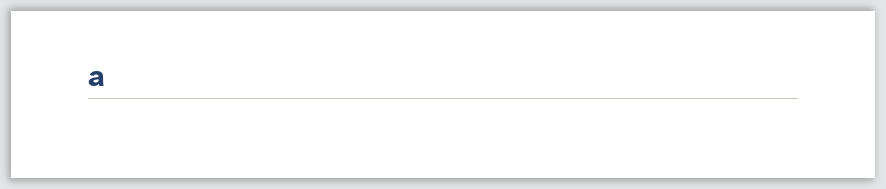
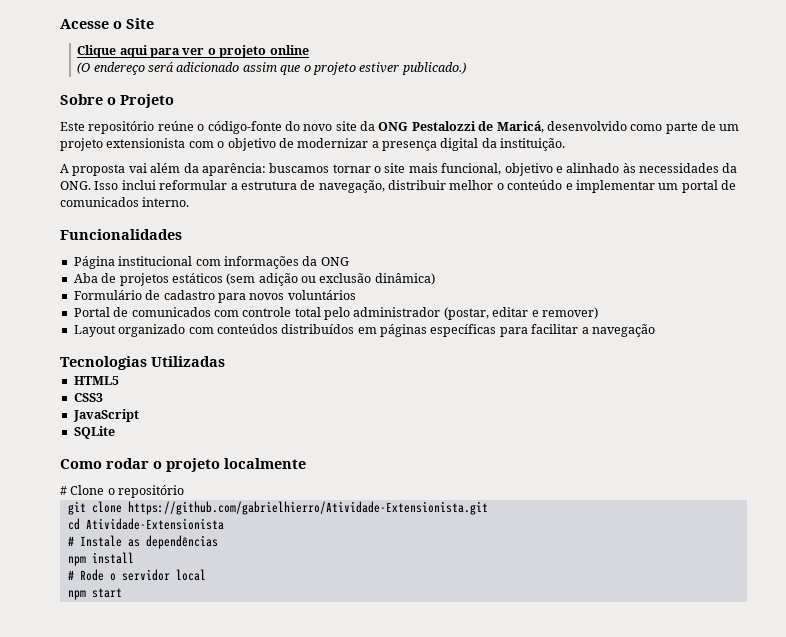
[88,71,105,86] a -> [60,18,154,29] [77,45,309,58] [77,62,466,75] [60,94,174,108] [60,121,740,134] [60,138,566,151] [60,163,738,176] [60,180,736,193] [60,197,190,207] [60,229,182,240] [73,256,349,269] [73,273,435,286] [73,290,356,303] [73,307,598,320] [73,324,655,337] [60,356,225,370] [73,376,119,385] [73,393,103,402] [72,409,139,422] [73,426,115,439] [60,458,306,472] [60,485,185,498] [67,501,488,515] [67,518,224,530] [67,535,218,549] [67,552,134,566] [67,569,206,581] [67,588,122,600] Acesse o Site // Clique aqui para ver o projeto online // (O endereço será adicionado assim que o projeto estiver publicado.) // Sobre o Projeto // Este repositório reúne o código-fonte do novo site da ONG Pestalozzi de Maricá, desenvolvido como parte de um projeto extensionista com o objetivo de modernizar a presença digital da instituição. // A proposta vai além da aparência: buscamos tornar o site mais funcional, objetivo e alinhado às necessidades da ONG. Isso inclui reformular a estrutura de navegação, distribuir melhor o conteúdo e implementar um portal de comunicados interno. // Funcionalidades // Página institucional com informações da ONG // Aba de projetos estáticos (sem adição ou exclusão dinâmica) // Formulário de cadastro para novos voluntários // Portal de comunicados com controle total pelo administrador (postar, editar e remover) // Layout organizado com conteúdos distribuídos em páginas específicas para facilitar a navegação // Tecnologias Utilizadas // HTML5 // CSS3 // JavaScript // SQLite // Como rodar o projeto localmente // # Clone o repositório // git clone https://github.com/gabrielhierro/Atividade-Extensionista.git // cd Atividade-Extensionista // # Instale as dependências // npm install // # Rode o servidor local // npm start

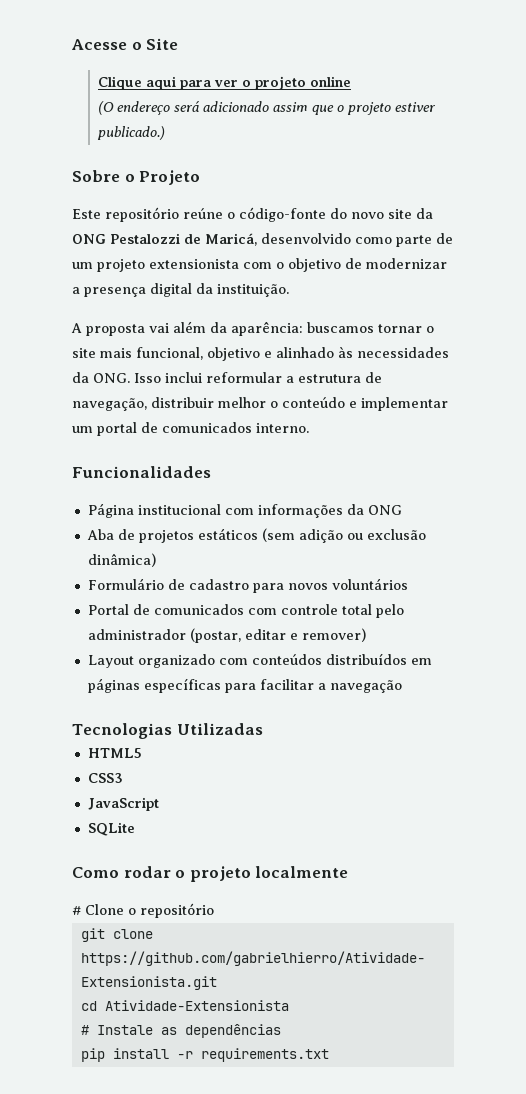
[67,556,86,566] npm -> [80,1048,105,1062] pip
[67,569,206,581] [67,588,122,600] // # Rode o servidor local // npm start -> [176,1048,329,1062] -r requirements.txt

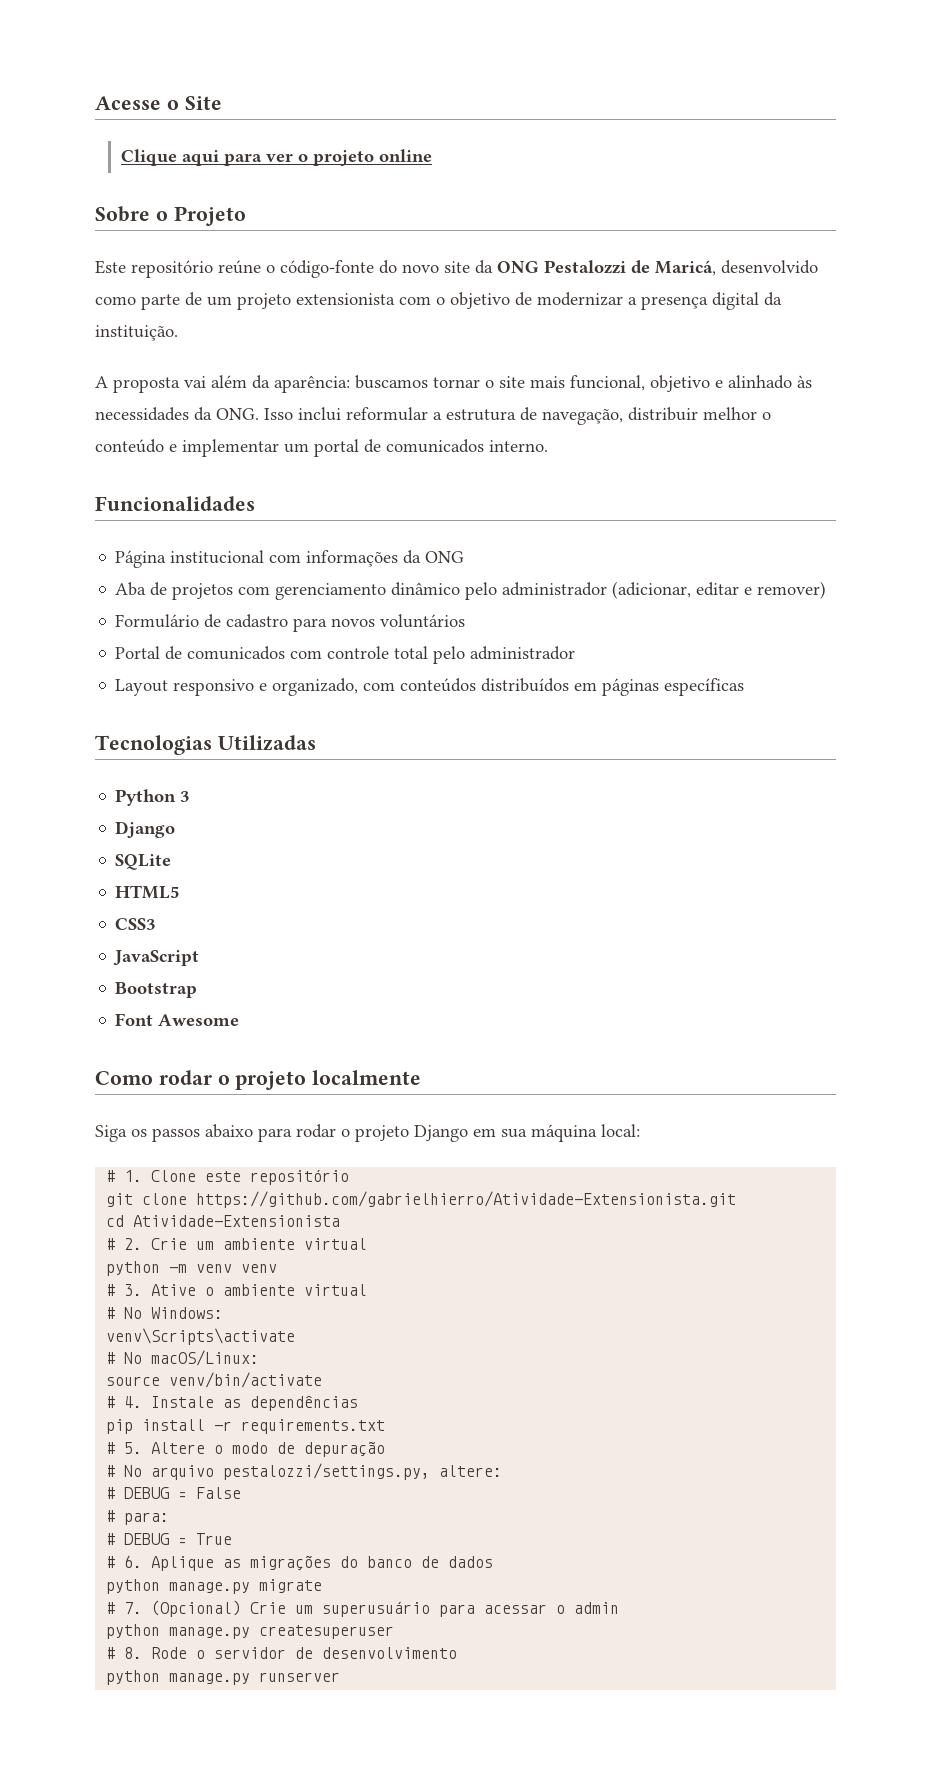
[97,101,436,115] [96,126,165,140] // (O endereço será adicionado assim que o projeto estiver publicado.) -> (432, 155) none
[197,528,426,543] [87,553,156,567] estáticos (sem adição ou exclusão dinâmica) -> [238,581,827,600] com gerenciamento dinâmico pelo administrador (adicionar, editar e remover)
[189,628,366,643] [87,654,215,668] (postar, editar e remover) // Layout organizado -> [115,678,359,696] // Layout responsivo e organizado,
[224,679,402,693] [72,723,263,739] para facilitar a navegação // Tecnologias Utilizadas -> [95,735,316,755] [115,789,191,806] [115,821,176,838] [115,854,172,870] // Tecnologias Utilizadas // Python 3 // Django // SQLite
[87,822,135,836] SQLite -> [115,982,198,998] [115,1013,240,1026] Bootstrap // Font Awesome
[72,904,136,915] # Clone o -> [95,1124,640,1142] [106,1170,242,1182] Siga os passos abaixo para rodar o projeto Django em sua máquina local: // # 1. Clone este
(89, 1030) none -> [124,1238,368,1250] [106,1261,278,1276] [106,1284,368,1296] [106,1307,224,1319] [106,1328,296,1345] [106,1350,260,1366] [106,1372,323,1388] [106,1396,143,1408] 2. Crie um ambiente virtual // python -m venv venv // # 3. Ative o ambiente virtual // # No Windows: // venv\Scripts\activate // # No macOS/Linux: // source venv/bin/activate // # 4.
(329, 1055) none -> [106,1441,386,1457] [106,1463,503,1480] [106,1487,242,1499] [106,1510,170,1525] [106,1533,233,1545] [106,1555,494,1571] [106,1579,323,1594] [106,1600,620,1617] [106,1624,395,1639] [106,1647,458,1659] [106,1670,341,1685] // # 5. Altere o modo de depuração // # No arquivo pestalozzi/settings.py, altere: // # DEBUG = False // # para: // # DEBUG = True // # 6. Aplique as migrações do banco de dados // python manage.py migrate // # 7. (Opcional) Crie um superusuário para acessar o admin // python manage.py createsuperuser // # 8. Rode o servidor de desenvolvimento // python manage.py runserver

